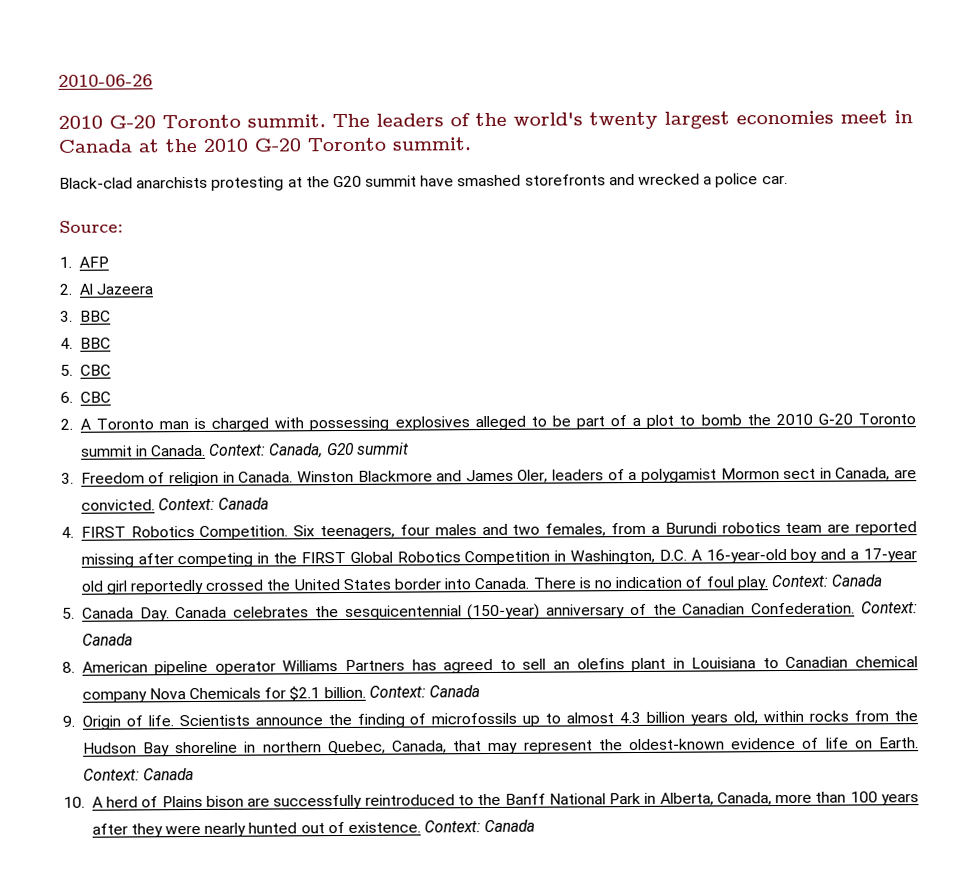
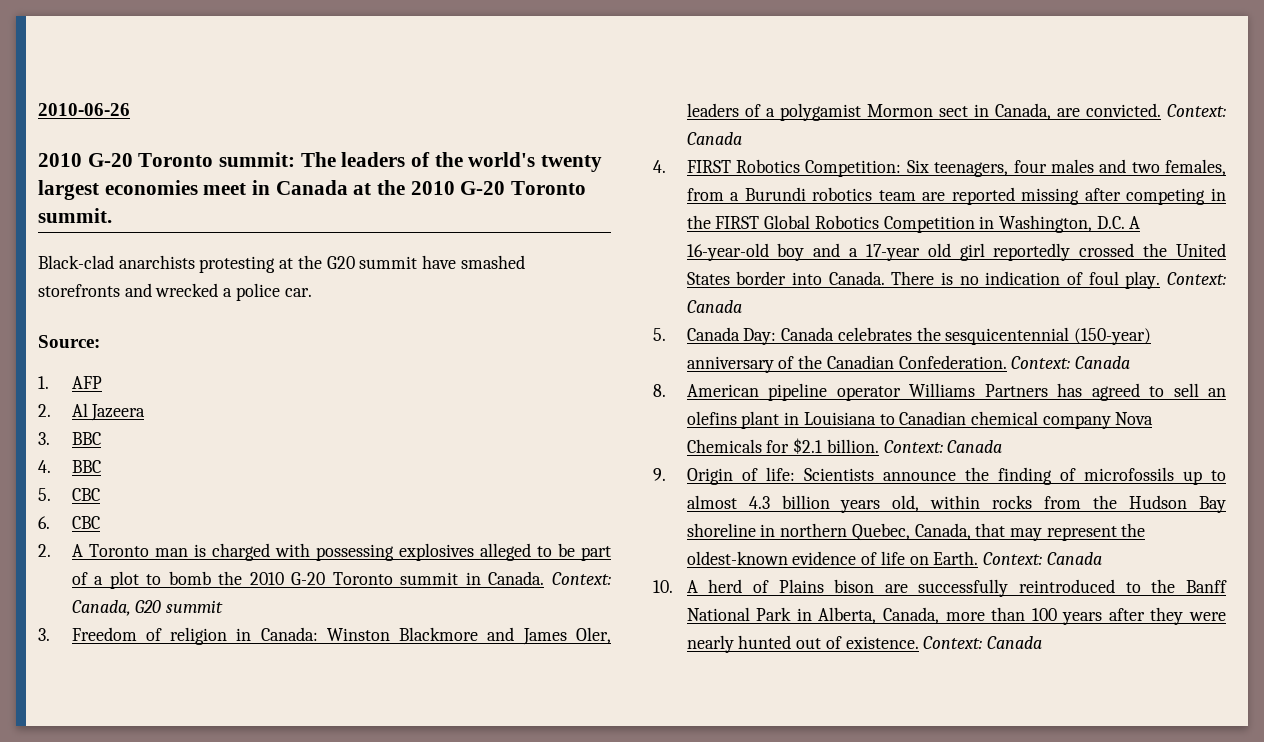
[247,114,326,128] summit. -> [219,152,296,167] summit:
[238,471,294,483] Canada. -> [260,627,318,641] Canada:
[199,525,289,540] Competition. -> [805,160,902,177] Competition:
[139,607,170,622] Day. -> [743,328,777,345] Day:
[147,715,174,727] life. -> [765,467,795,481] life:

